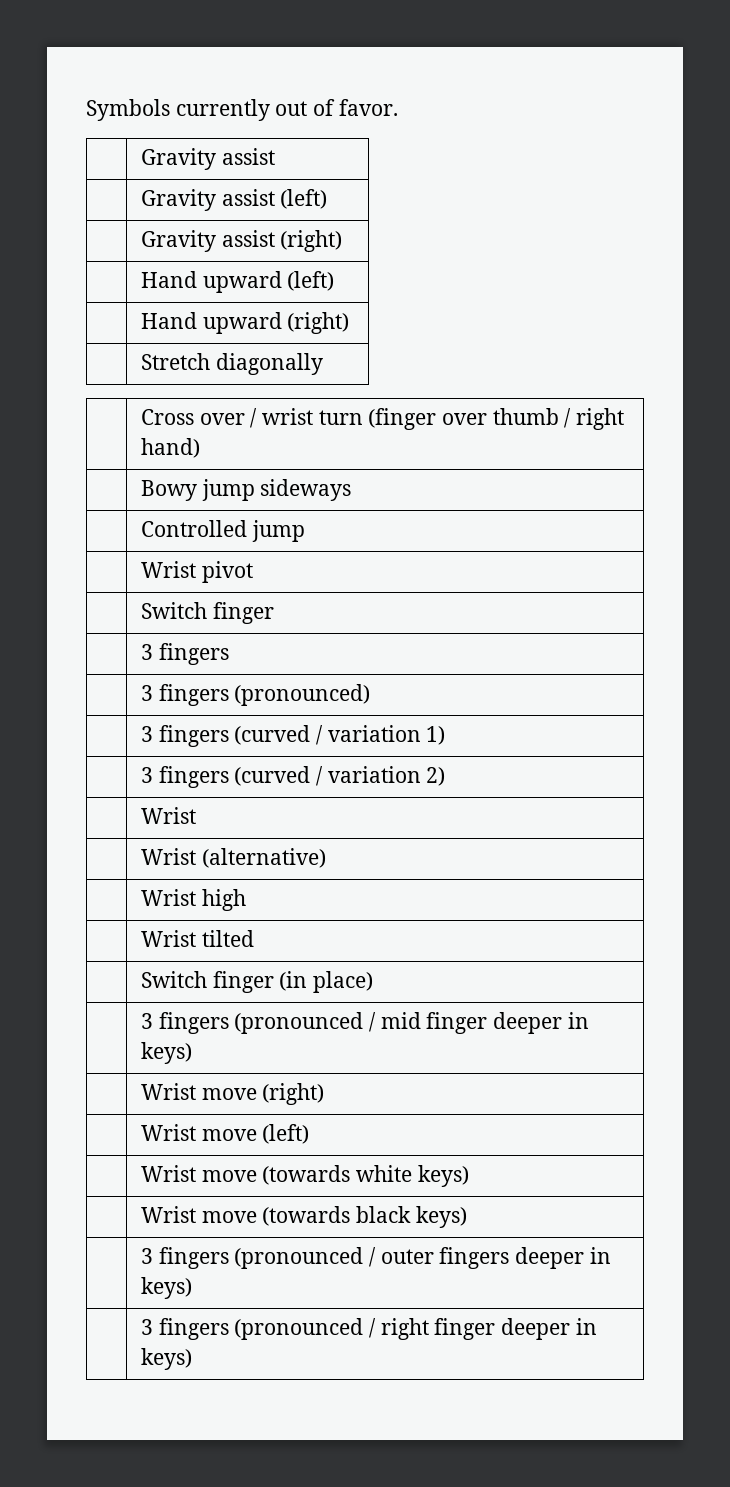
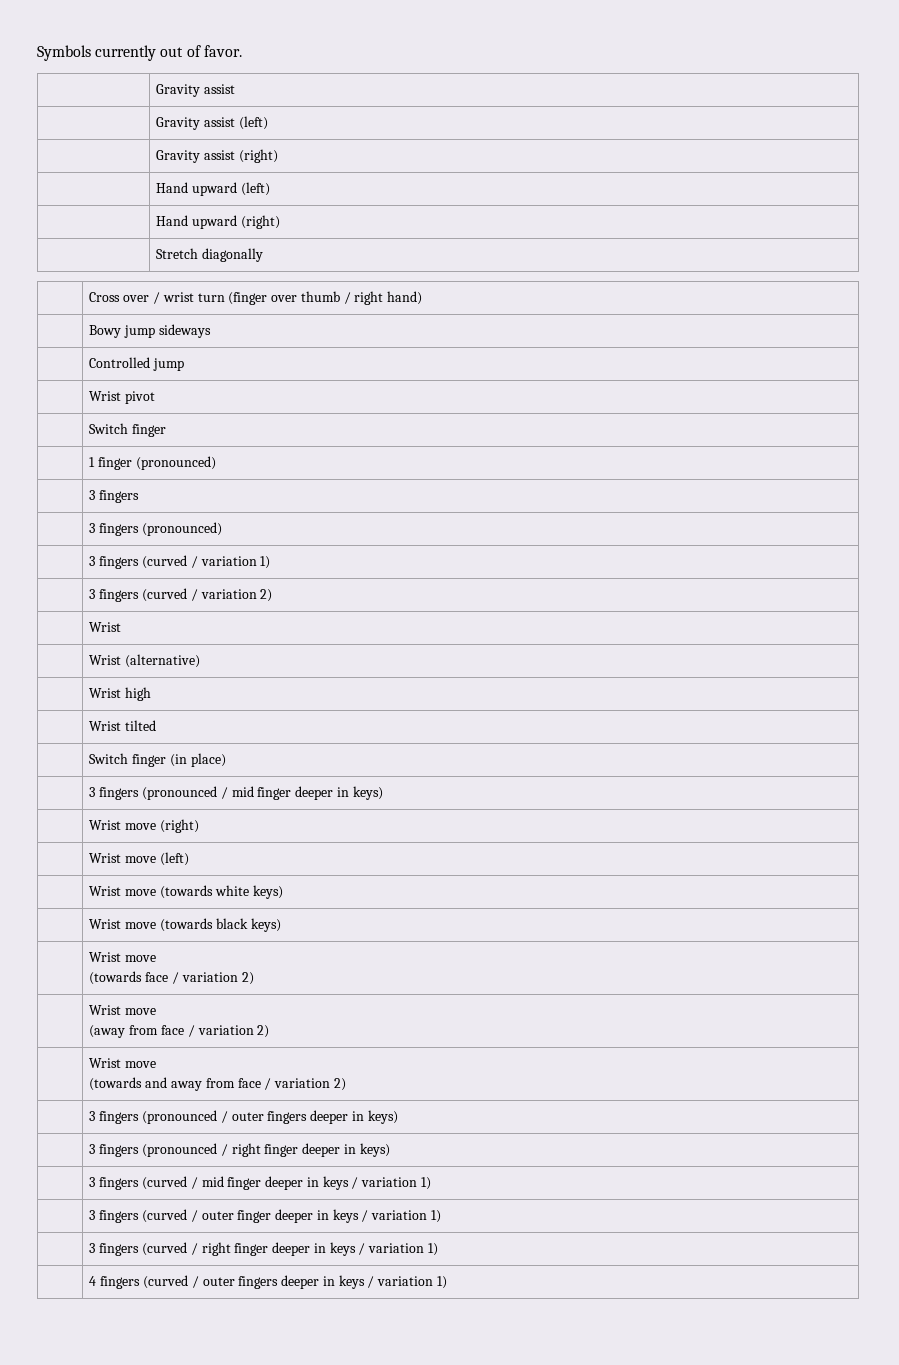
(274, 613) none -> [89,456,216,470] // | 1 finger (pronounced)
(467, 1217) none -> [89,952,157,962] [89,971,254,985] [89,1005,157,1015] [89,1025,270,1038] [89,1058,157,1068] [89,1077,346,1091] // | Wrist move // (towards face / variation 2) // | Wrist move // (away from face / variation 2) // | Wrist move // (towards and away from face / variation 2)
(192, 1359) none -> [89,1176,431,1190] [89,1209,441,1223] [89,1242,438,1256] [89,1275,447,1289] // | 3 fingers (curved / mid finger deeper in keys / variation 1) // | 3 fingers (curved / outer finger deeper in keys / variation 1) // | 3 fingers (curved / right finger deeper in keys / variation 1) // | 4 fingers (curved / outer fingers deeper in keys / variation 1)

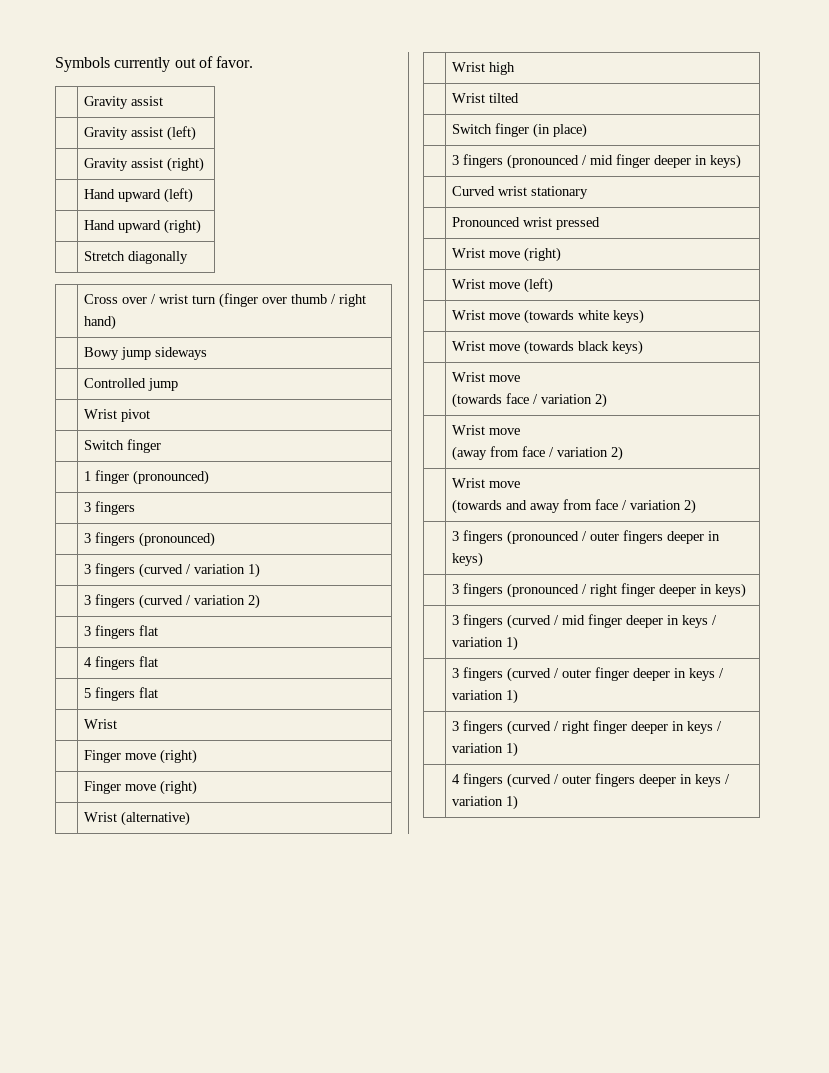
[89,622,122,632] Wrist -> [84,625,159,639] [84,656,159,670] [84,687,159,701] [84,719,118,729] [84,749,198,764] [84,780,198,795] 3 fingers flat // | 4 fingers flat // | 5 fingers flat // | Wrist // | Finger move (right) // | Finger move (right)
(383, 793) none -> [452,186,589,199] [452,217,601,230] // | Curved wrist stationary // | Pronounced wrist pressed

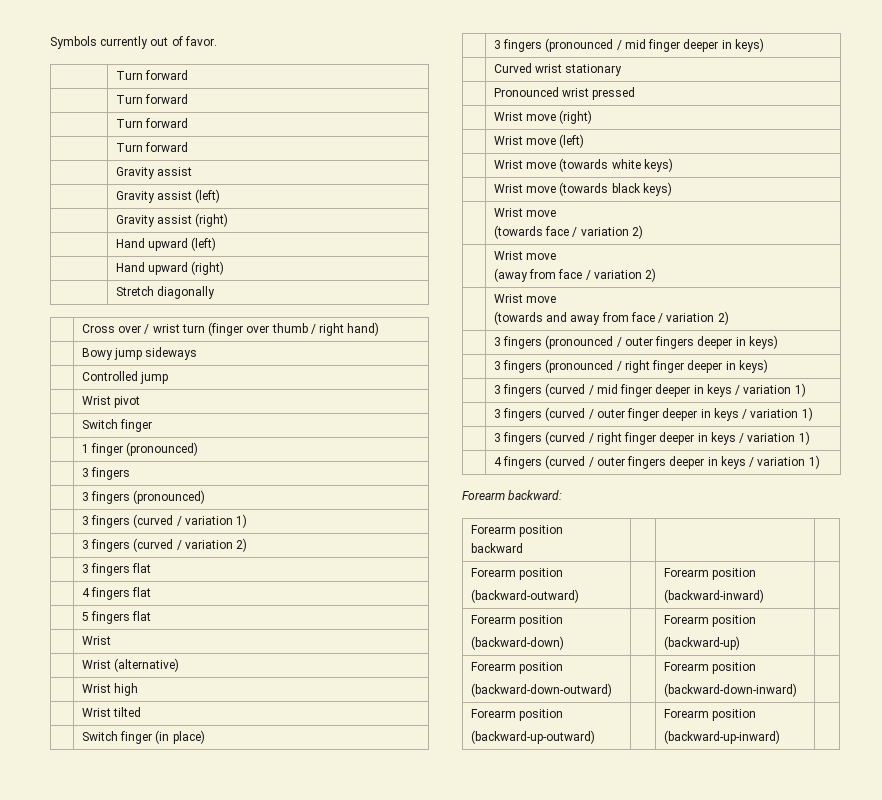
(254, 62) none -> [115,70,189,80] [115,94,189,104] [115,118,189,128] [115,142,189,152] // | Turn forward // | Turn forward // | Turn forward // | Turn forward
[84,749,198,764] [84,780,198,795] // | Finger move (right) // | Finger move (right) -> (111, 640) none
(519, 802) none -> [462,490,563,500] [470,525,564,537] [470,543,523,553] [470,568,564,580] [470,589,579,603] [663,568,757,580] [663,589,764,603] [470,615,564,627] [470,636,564,650] [663,615,757,627] [663,636,740,650] [470,662,564,674] [470,683,612,697] [663,662,757,674] [663,683,797,697] [470,709,564,721] [470,730,595,744] [663,709,757,721] [663,730,780,744] // Forearm backward: // Forearm position // backward | | | // Forearm position // (backward-outward) | | Forearm position // (backward-inward) | // Forearm position // (backward-down) | | Forearm position // (backward-up) | // Forearm position // (backward-down-outward) | | Forearm position // (backward-down-inward) | // Forearm position // (backward-up-outward) | | Forearm position // (backward-up-inward) |

